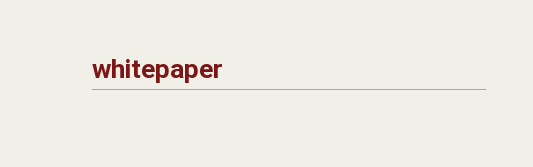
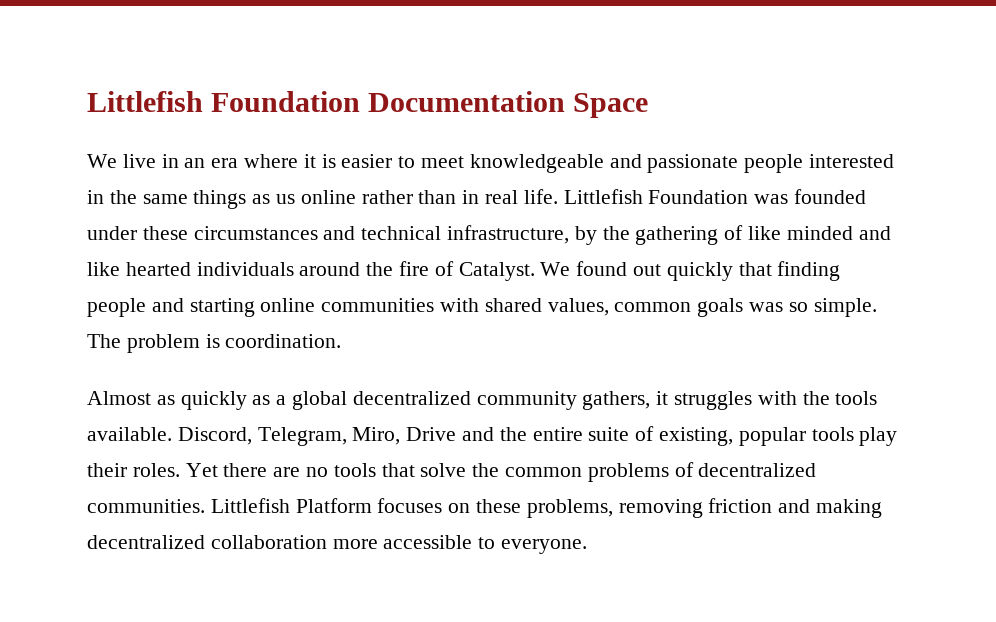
[92,59,223,83] whitepaper -> [87,91,649,118] [87,154,895,173] [87,189,867,209] [87,225,891,245] [87,261,841,281] [87,298,877,317] [87,334,342,353] [87,391,878,410] [87,426,898,446] [87,462,817,482] [87,498,883,518] [87,535,588,554] Littlefish Foundation Documentation Space // We live in an era where it is easier to meet knowledgeable and passionate people interested in the same things as us online rather than in real life. Littlefish Foundation was founded under these circumstances and technical infrastructure, by the gathering of like minded and like hearted individuals around the fire of Catalyst. We found out quickly that finding people and starting online communities with shared values, common goals was so simple. The problem is coordination. // Almost as quickly as a global decentralized community gathers, it struggles with the tools available. Discord, Telegram, Miro, Drive and the entire suite of existing, popular tools play their roles. Yet there are no tools that solve the common problems of decentralized communities. Littlefish Platform focuses on these problems, removing friction and making decentralized collaboration more accessible to everyone.

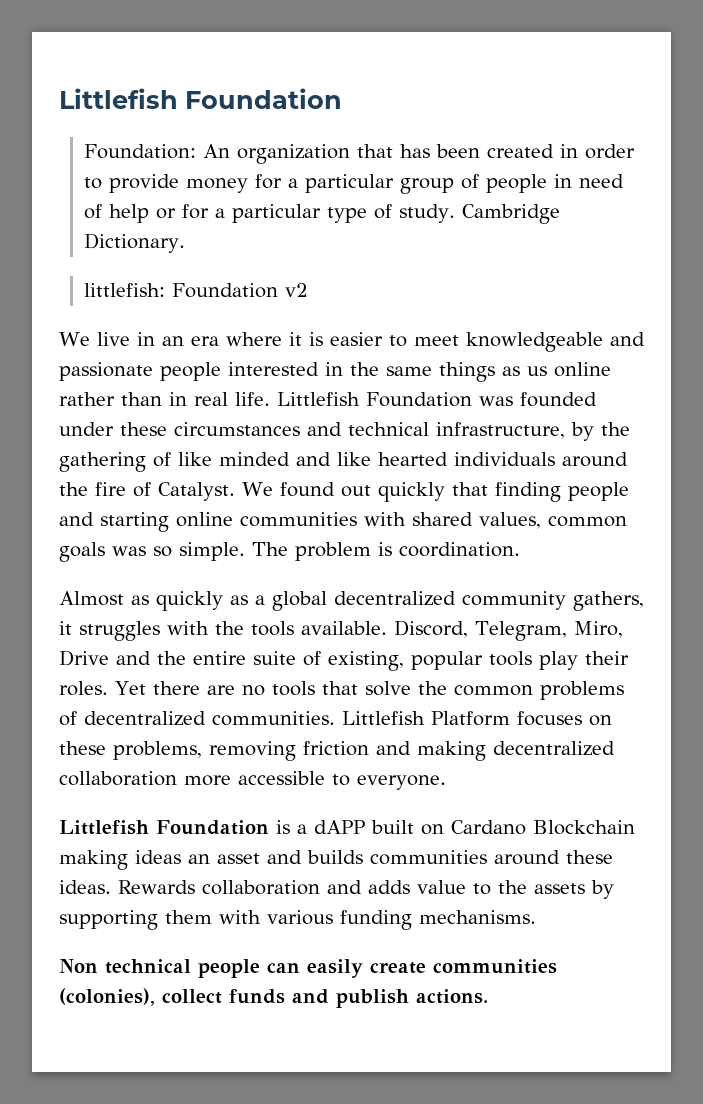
[87,91,649,118] Littlefish Foundation Documentation Space -> [59,88,342,109] [84,144,636,164] [84,174,625,194] [84,204,561,224] [84,233,186,253] [84,283,309,298] Littlefish Foundation // Foundation: An organization that has been created in order to provide money for a particular group of people in need of help or for a particular type of study. Cambridge Dictionary. // littlefish: Foundation v2
(588, 546) none -> [59,820,635,835] [59,850,613,870] [59,880,614,899] [59,910,536,930] [59,959,557,978] [59,988,488,1008] // Littlefish Foundation is a dAPP built on Cardano Blockchain making ideas an asset and builds communities around these ideas. Rewards collaboration and adds value to the assets by supporting them with various funding mechanisms. // Non technical people can easily create communities (colonies), collect funds and publish actions.

